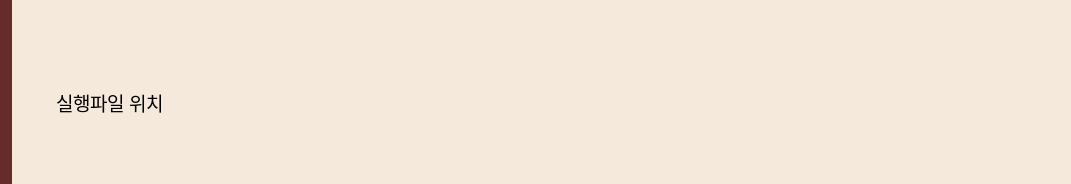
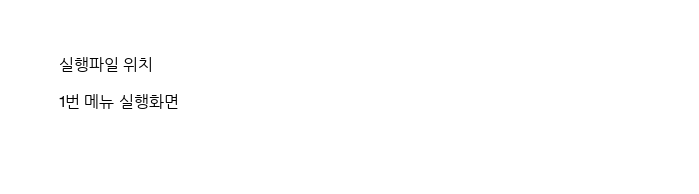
(164, 103) none -> [59,94,179,109] // 1번 메뉴 실행화면

